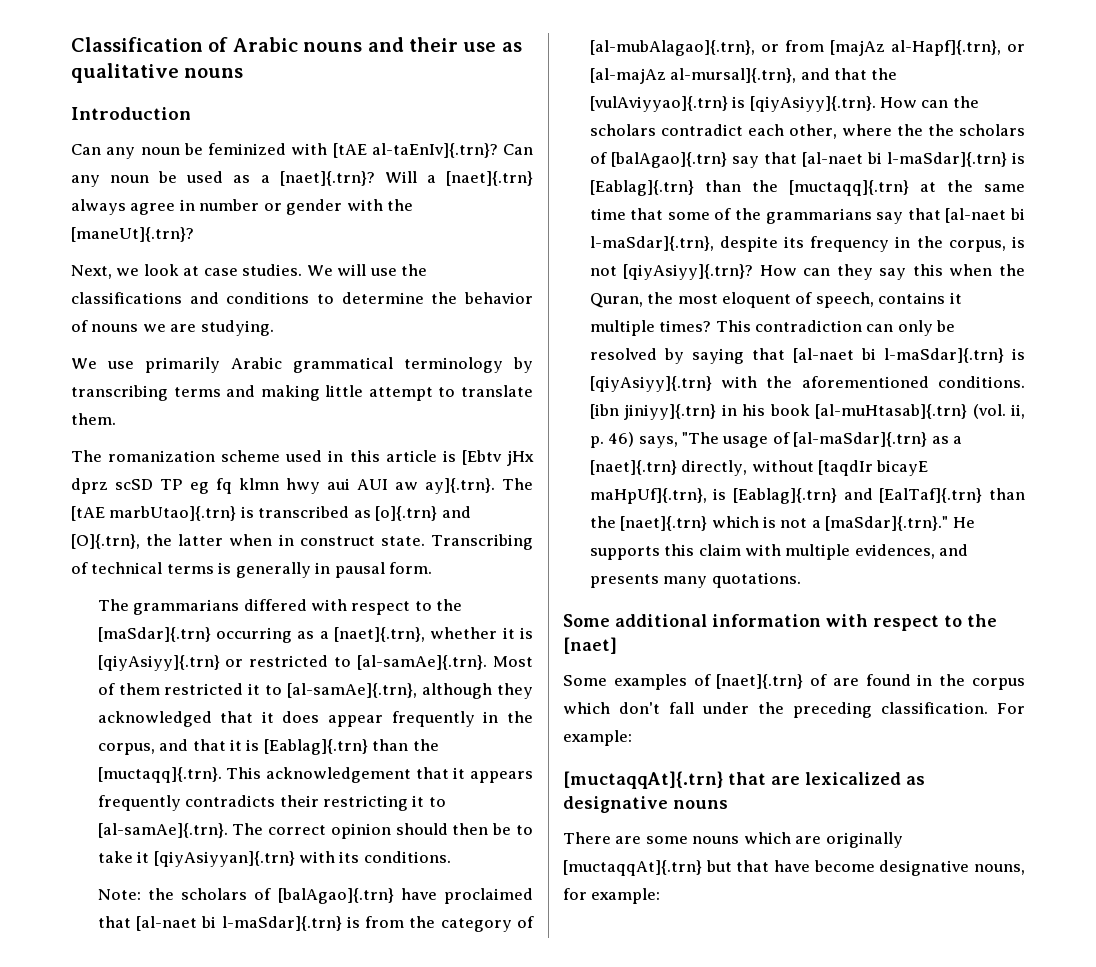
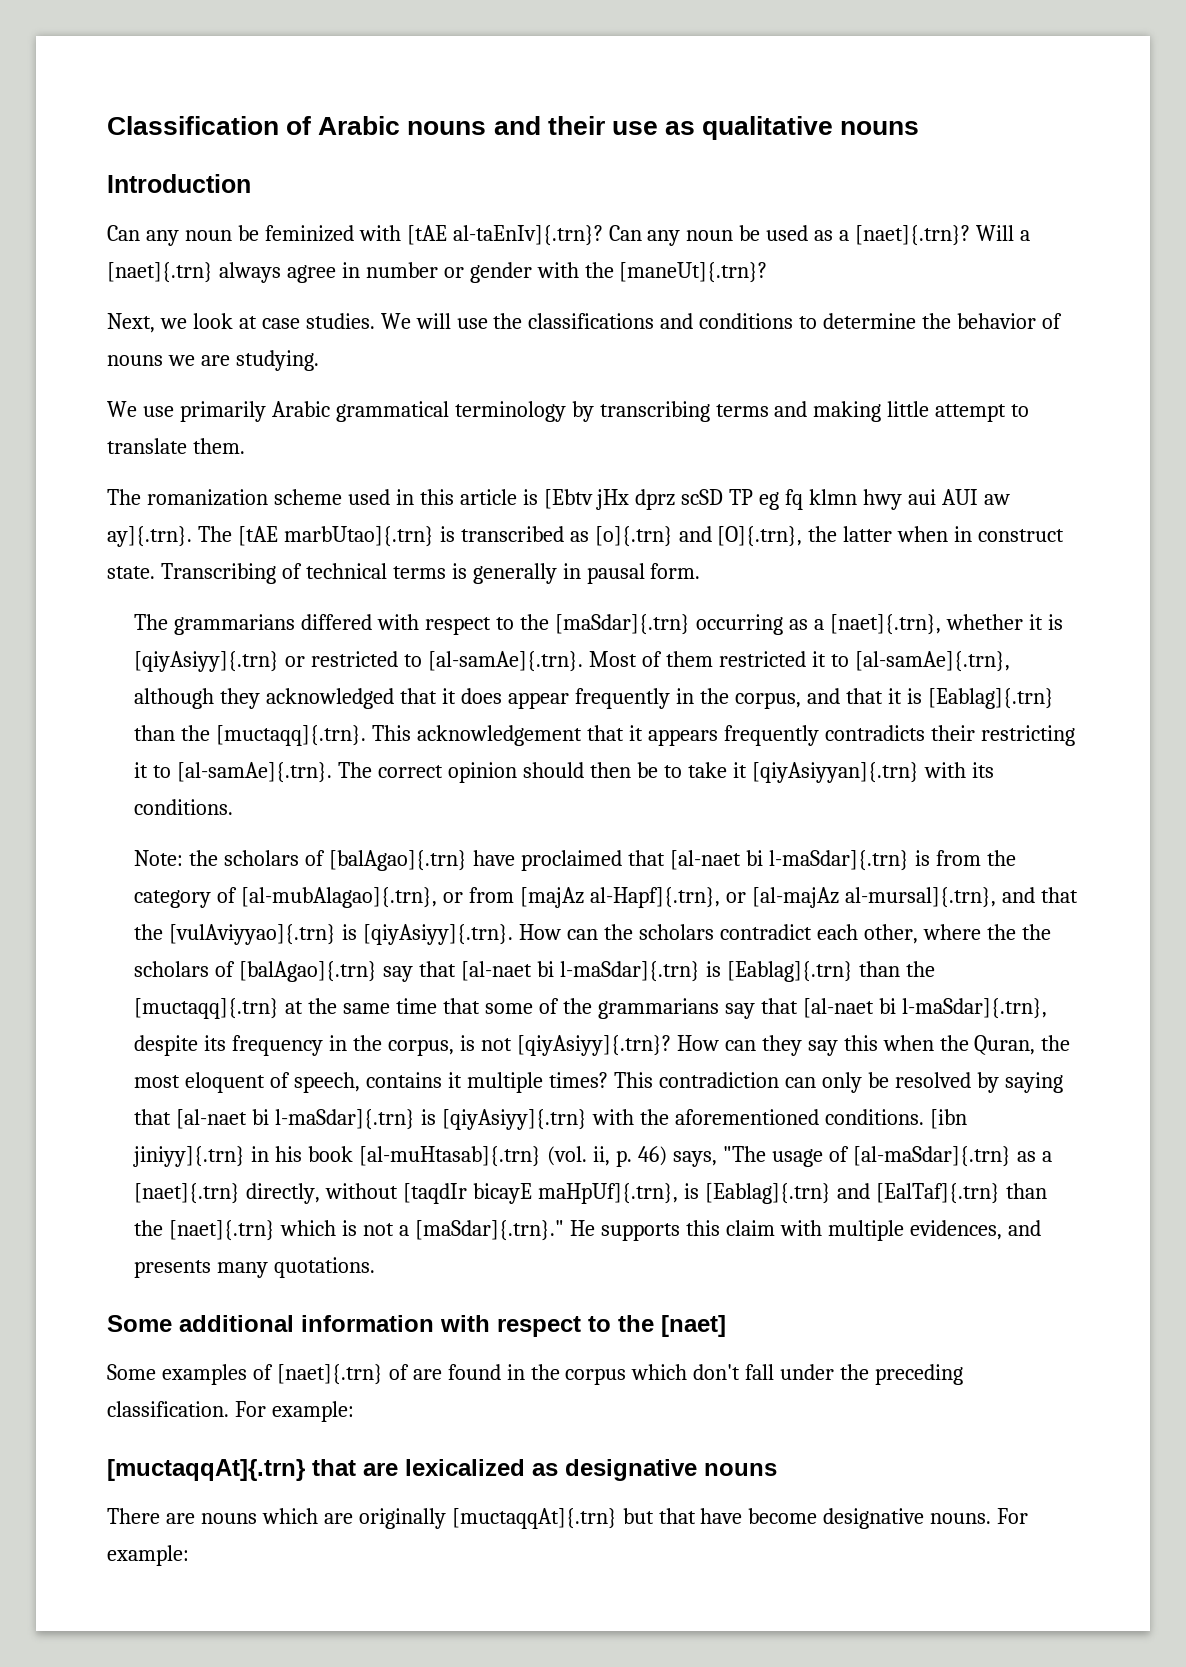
[645,836,688,844] some -> (195, 1518) none
[974,864,1025,875] [563,888,587,900] nouns, for -> [930,1508,1029,1524] nouns. For

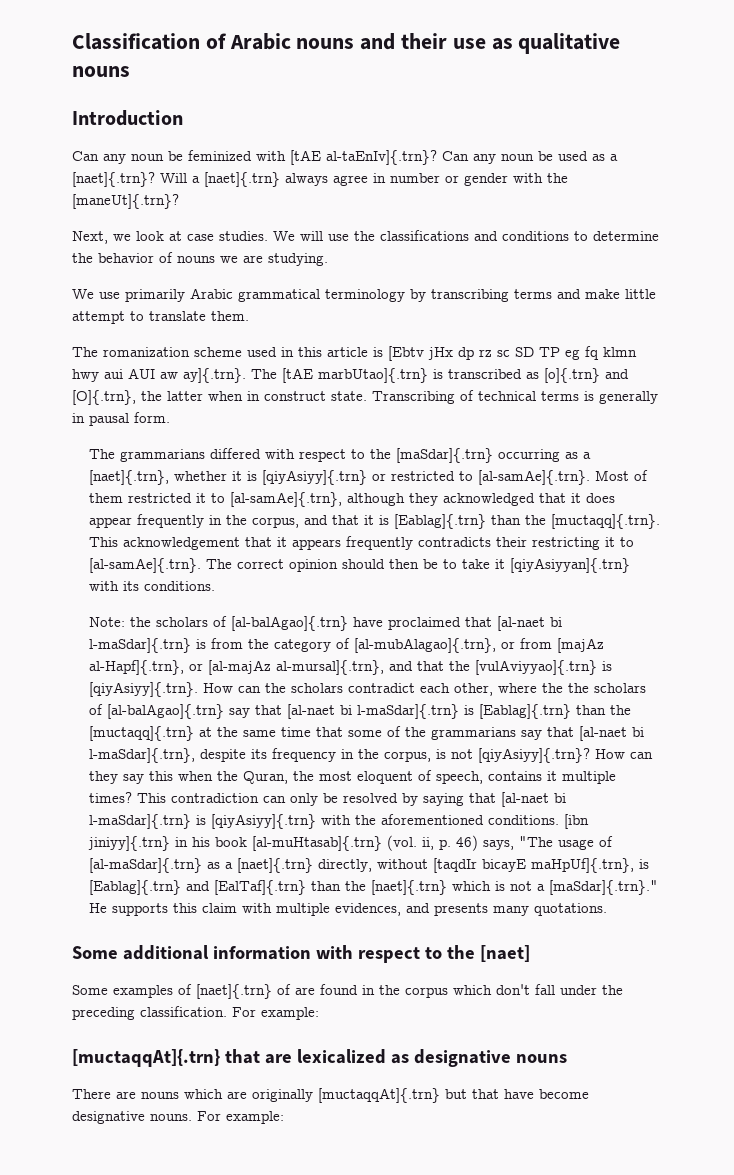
[813,401,882,422] making -> [585,289,620,299] make
[635,489,724,510] dprz scSD -> [458,347,534,360] dp rz sc SD
[329,850,468,871] [balAgao]{.trn} -> [230,616,348,631] [al-balAgao]{.trn}
[239,961,378,982] [balAgao]{.trn} -> [106,704,224,719] [al-balAgao]{.trn}

